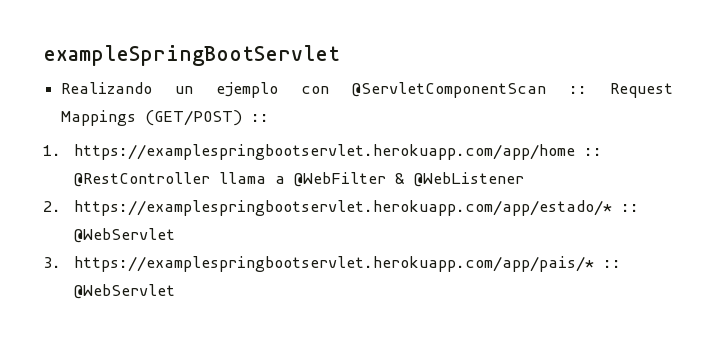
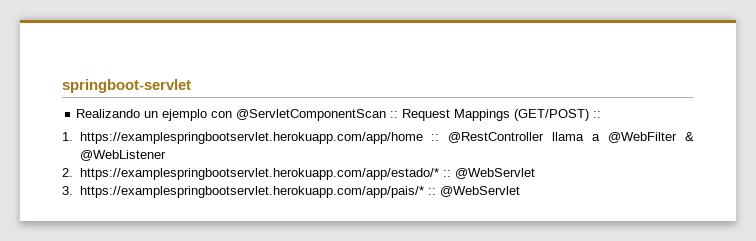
[43,45,340,66] exampleSpringBootServlet -> [62,79,191,93] springboot-servlet

